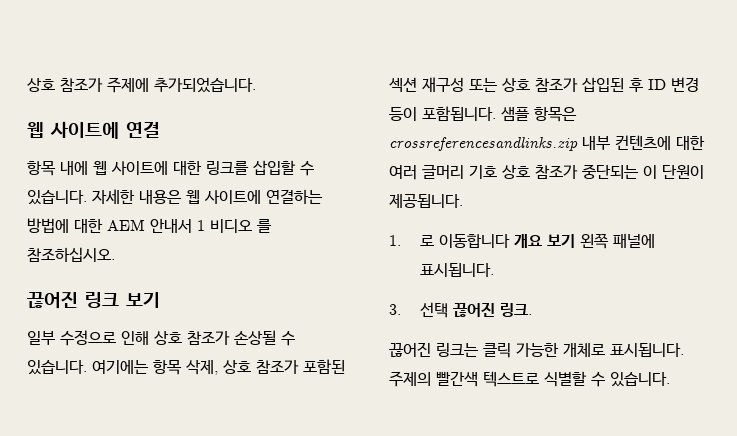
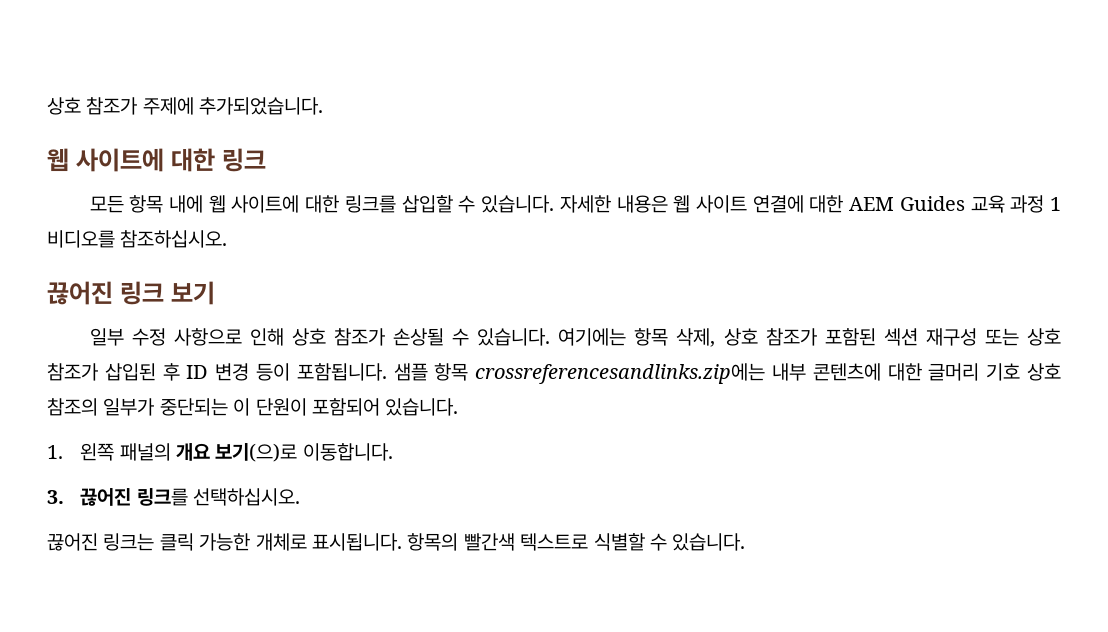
[126,121,160,138] 연결 // -> [170,148,266,172] [89,195,124,213] 대한 링크 // 모든
[204,189,323,204] [27,218,272,233] 사이트에 연결하는 방법에 대한 AEM 안내서 1 비디오 를 -> [695,195,1061,213] [47,230,115,248] 사이트 연결에 대한 AEM Guides 교육 과정 1 비디오를
[60,330,116,346] 수정으로 -> [131,328,242,346] 수정 사항으로
[534,107,577,122] [389,135,705,151] [389,165,417,180] 항목은 crossreferencesandlinks.zip 내부 컨텐츠에 대한 여러 -> [434,363,922,384] 항목 crossreferencesandlinks.zip에는 내부 콘텐츠에 대한
[535,165,578,179] 참조가 -> [47,398,155,416] 참조의 일부가
[389,194,463,208] 제공됩니다. -> [312,398,459,416] 포함되어 있습니다.
[419,233,655,249] [419,263,494,277] [389,302,532,318] 로 이동합니다 개요 보기 왼쪽 패널에 표시됩니다. // 3. 선택 끊어진 링크. -> [80,443,393,462] [47,488,300,506] 왼쪽 패널의 개요 보기(으)로 이동합니다. // 3. 끊어진 링크를 선택하십시오.
[389,371,431,387] 주제의 -> [407,533,459,551] 항목의

